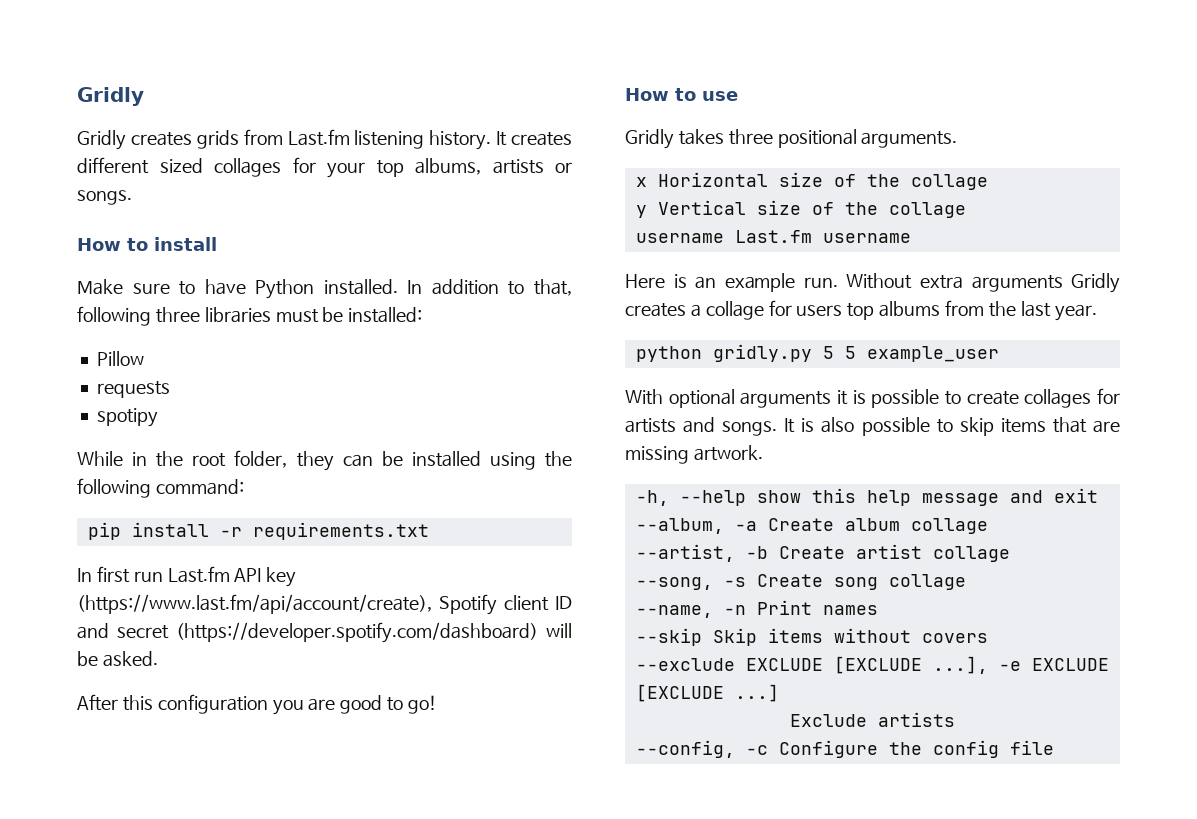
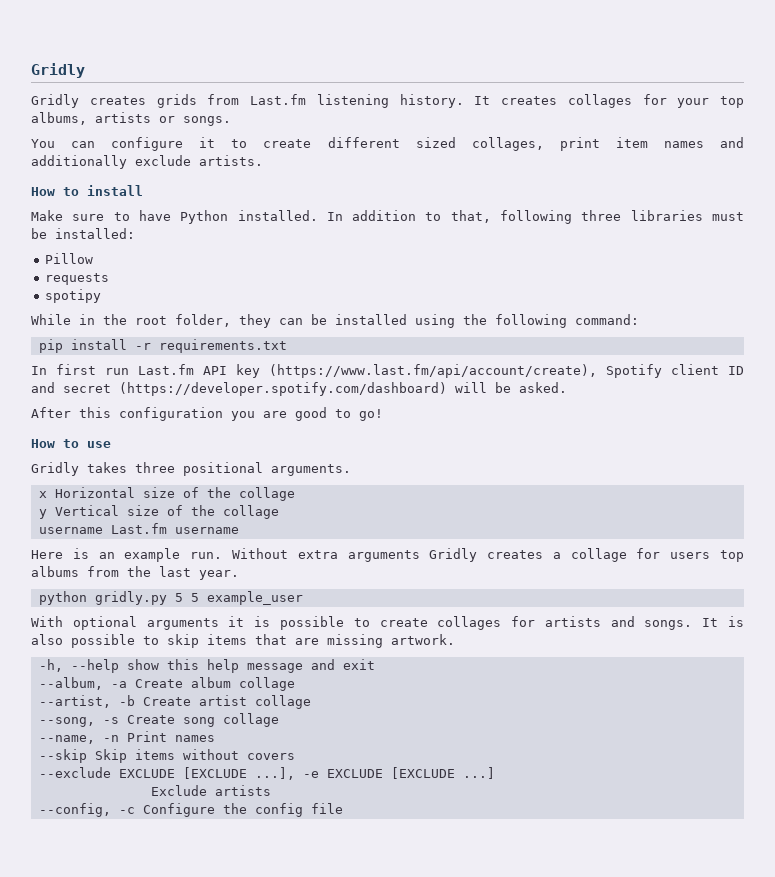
[77,157,203,174] different sized -> (557, 100) none
(132, 197) none -> [31,137,745,151] [31,155,263,169] // You can configure it to create different sized collages, print item names and additionally exclude artists.

